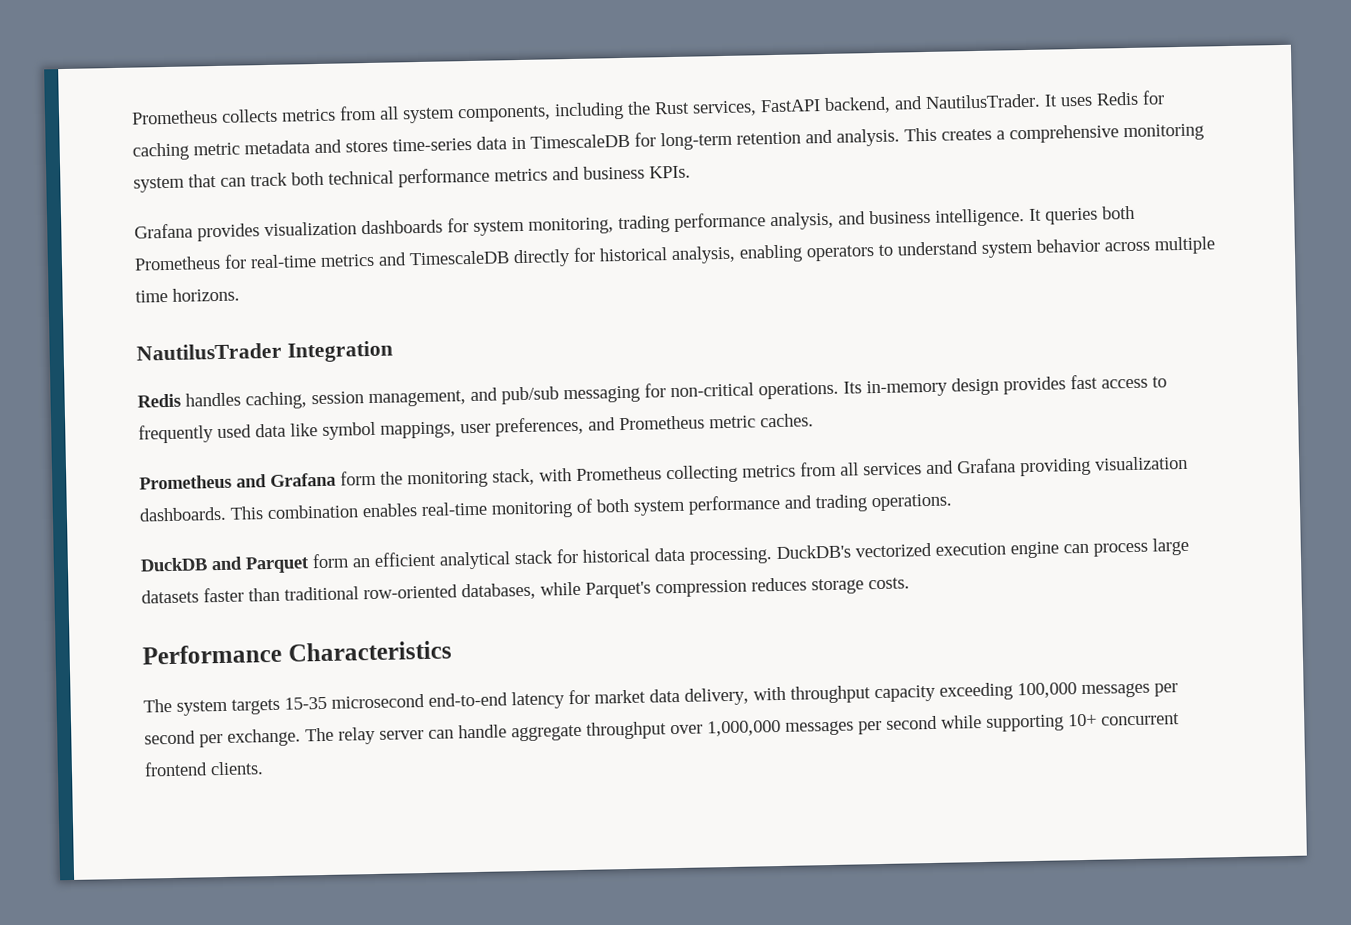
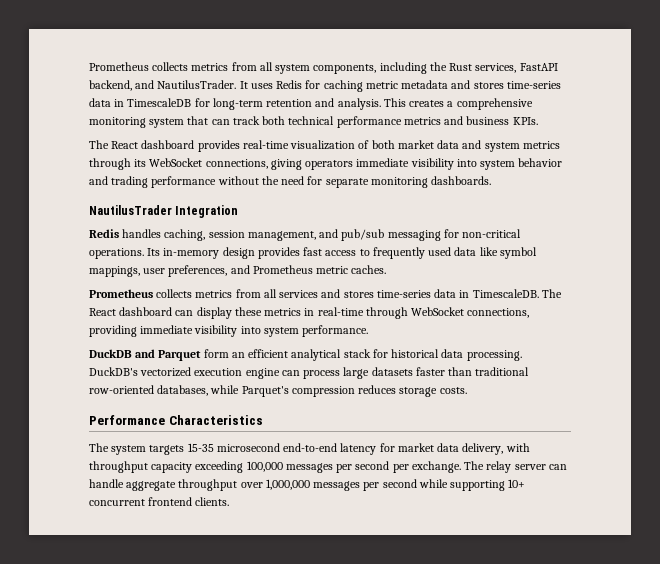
[134,205,1135,242] [134,236,1215,271] [135,287,240,303] Grafana provides visualization dashboards for system monitoring, trading performance analysis, and business intelligence. It queries both Prometheus for real-time metrics and TimescaleDB directly for historical analysis, enabling operators to understand system behavior across multiple time horizons. -> [89,140,560,152] [89,158,563,170] [89,176,492,188] The React dashboard provides real-time visualization of both market data and system metrics through its WebSocket connections, giving operators immediate visibility into system behavior and trading performance without the need for separate monitoring dashboards.
[236,464,738,489] and Grafana form the monitoring stack, with Prometheus collecting -> [156,289,193,298] collects
[956,455,1188,477] [139,493,952,522] Grafana providing visualization dashboards. This combination enables real-time monitoring of both system performance and trading operations. -> [343,289,562,298] [89,307,530,319] [89,325,369,337] stores time-series data in TimescaleDB. The React dashboard can display these metrics in real-time through WebSocket connections, providing immediate visibility into system performance.

